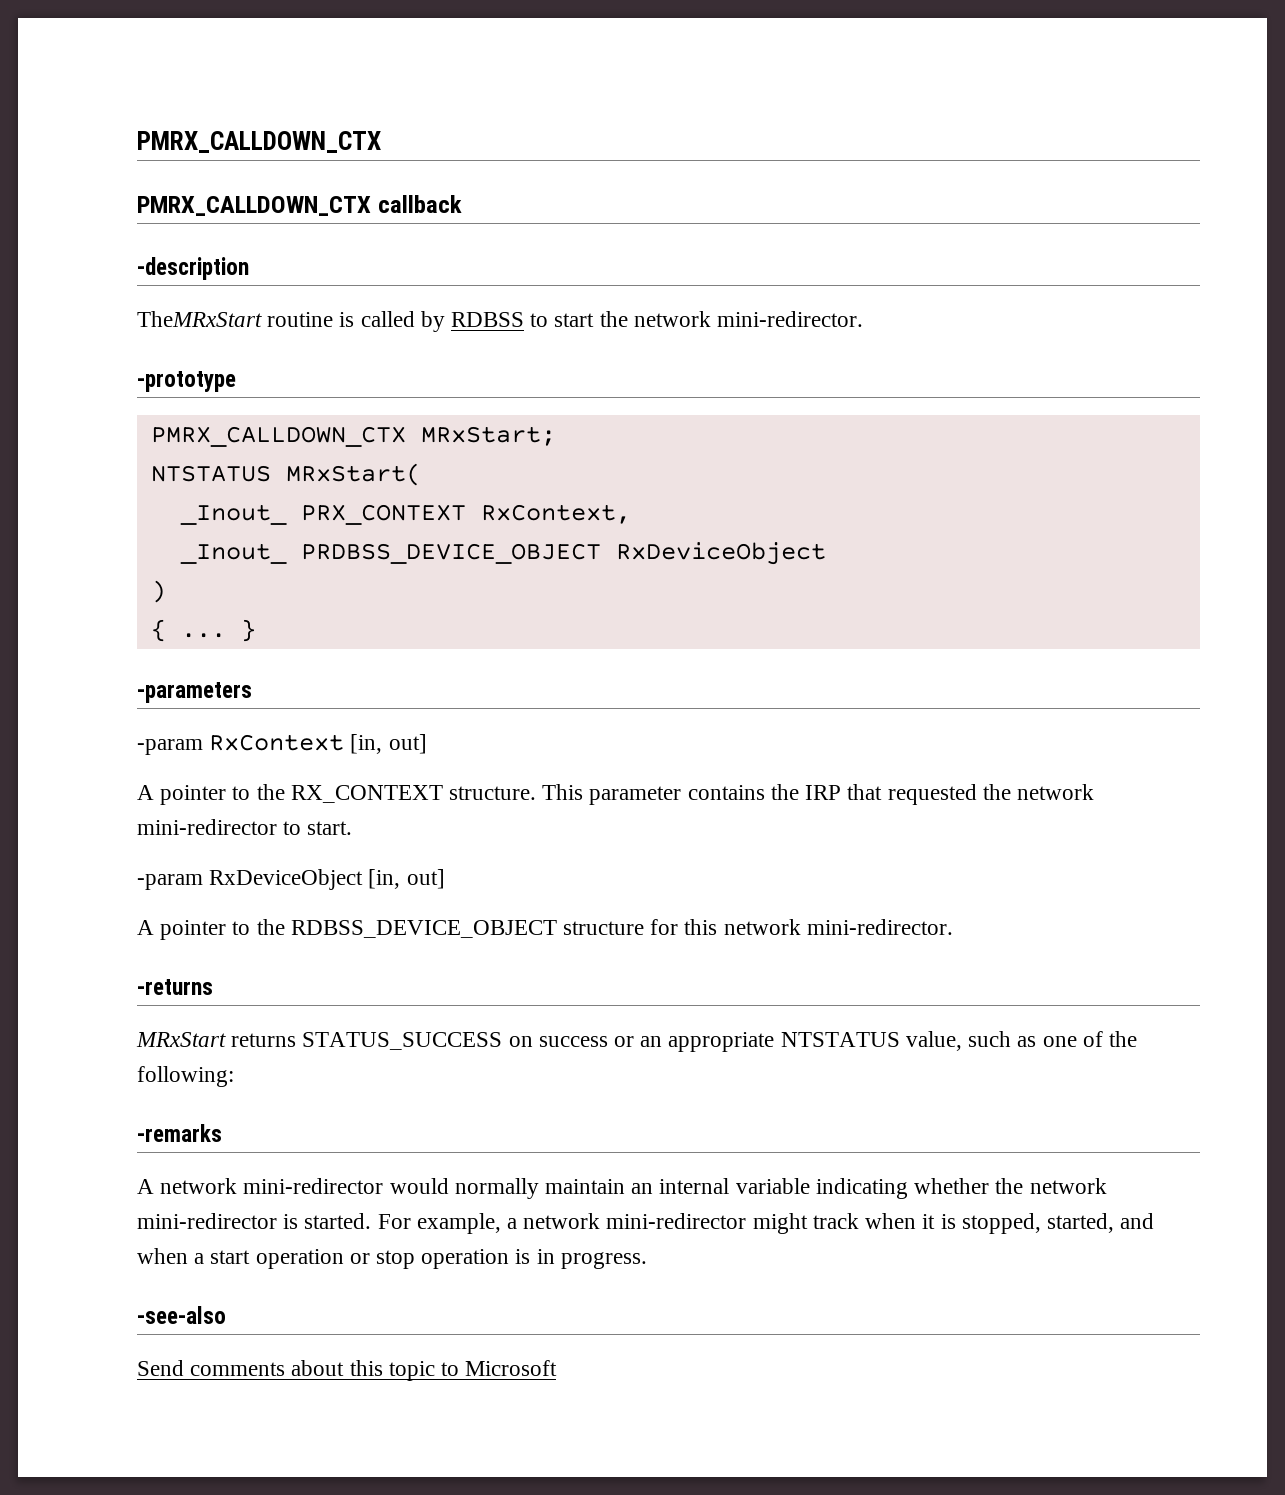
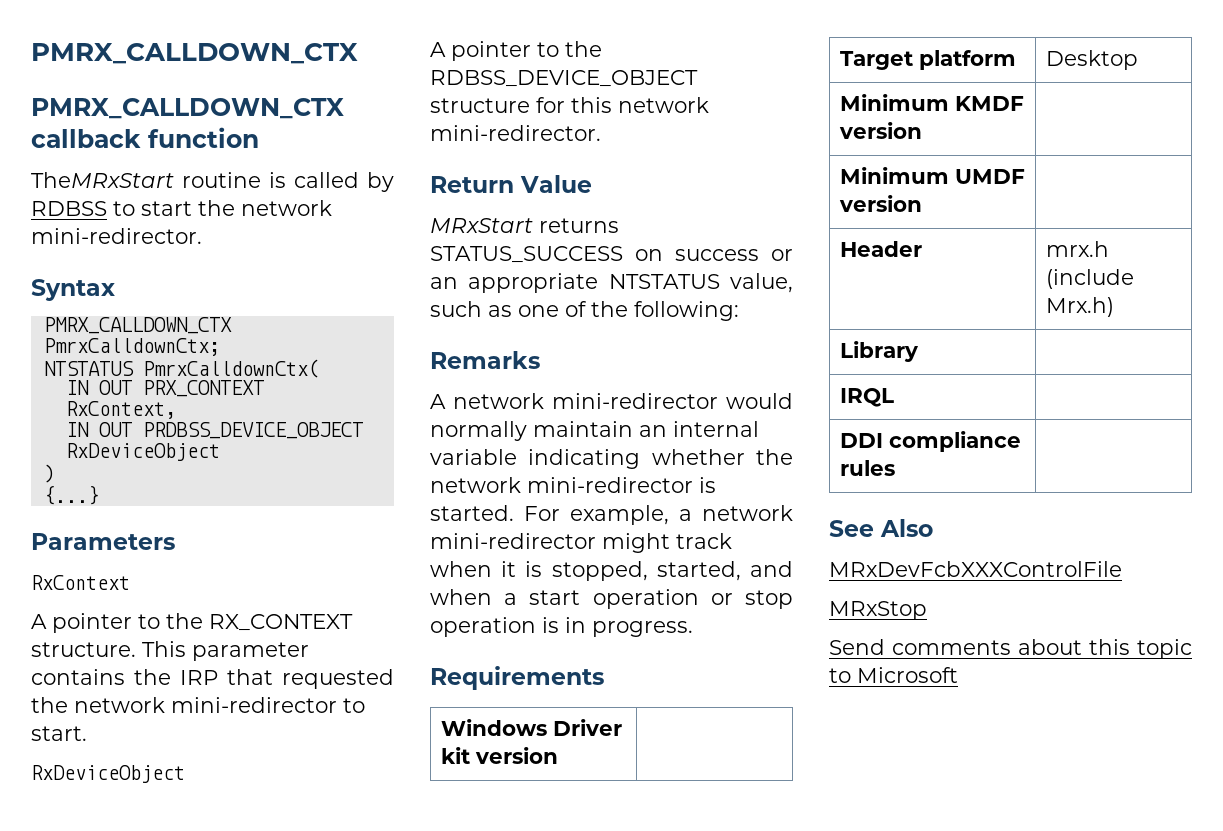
[137,257,249,280] // -description -> [148,127,259,148] function
[137,371,236,392] [150,426,556,447] [150,463,421,486] [179,504,287,525] -prototype // PMRX_CALLDOWN_CTX MRxStart; // NTSTATUS MRxStart( // _Inout_ -> [31,279,115,301] [43,317,232,334] [43,338,220,356] [43,359,319,378] [65,380,132,395] Syntax // PMRX_CALLDOWN_CTX PmrxCalldownCtx; // NTSTATUS PmrxCalldownCtx( // IN OUT
[179,543,287,564] _Inout_ -> [65,422,132,437] IN OUT
[150,619,256,642] [137,682,252,703] [137,739,203,755] { ... } // -parameters // -param -> [43,485,99,505] [31,533,175,550] {...} // Parameters //
[350,734,427,754] [in, out] -> (130, 582) none
[137,869,445,890] -param RxDeviceObject [in, out] -> [31,765,185,783] RxDeviceObject
[137,979,213,995] -returns -> [430,175,592,193] Return Value
[137,1124,222,1142] -remarks -> [430,351,540,369] Remarks
[137,1306,226,1324] -see-also -> [430,666,604,690] [440,719,622,736] [440,747,558,764] [839,50,1016,70] [1045,50,1138,70] [839,94,1024,111] [838,122,922,139] [839,167,1025,184] [838,195,922,212] [839,241,922,257] [1045,241,1109,257] [1045,269,1134,289] [1045,297,1114,317] [839,341,919,362] [839,388,894,407] [839,431,1021,452] [839,460,895,476] [829,519,933,537] [829,561,1122,577] [829,601,927,620] Requirements // Windows Driver kit version | // Target platform | Desktop // Minimum KMDF version | // Minimum UMDF version | // Header | mrx.h (include Mrx.h) // Library | // IRQL | // DDI compliance rules | // See Also // MRxDevFcbXXXControlFile // MRxStop

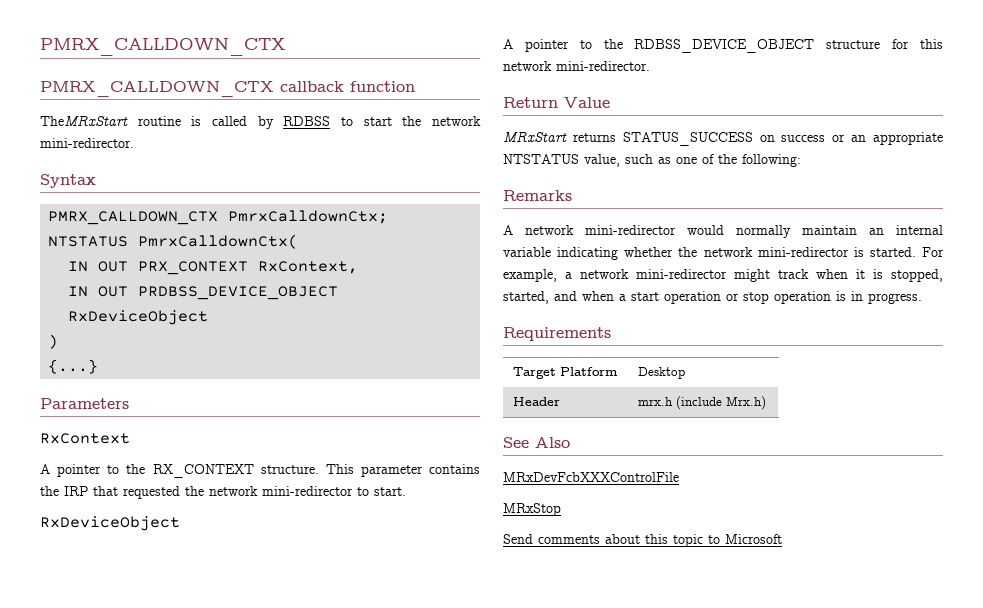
[440,719,622,736] [440,747,558,764] // Windows Driver kit version | -> (611, 334) none
[918,50,1016,70] platform -> [559,367,618,376] Platform
[839,94,1024,111] [838,122,922,139] [839,167,1025,184] [838,195,922,212] // Minimum KMDF version | // Minimum UMDF version | -> (685, 373) none
[839,341,919,362] [839,388,894,407] [839,431,1021,452] [839,460,895,476] // Library | // IRQL | // DDI compliance rules | -> (766, 403) none

